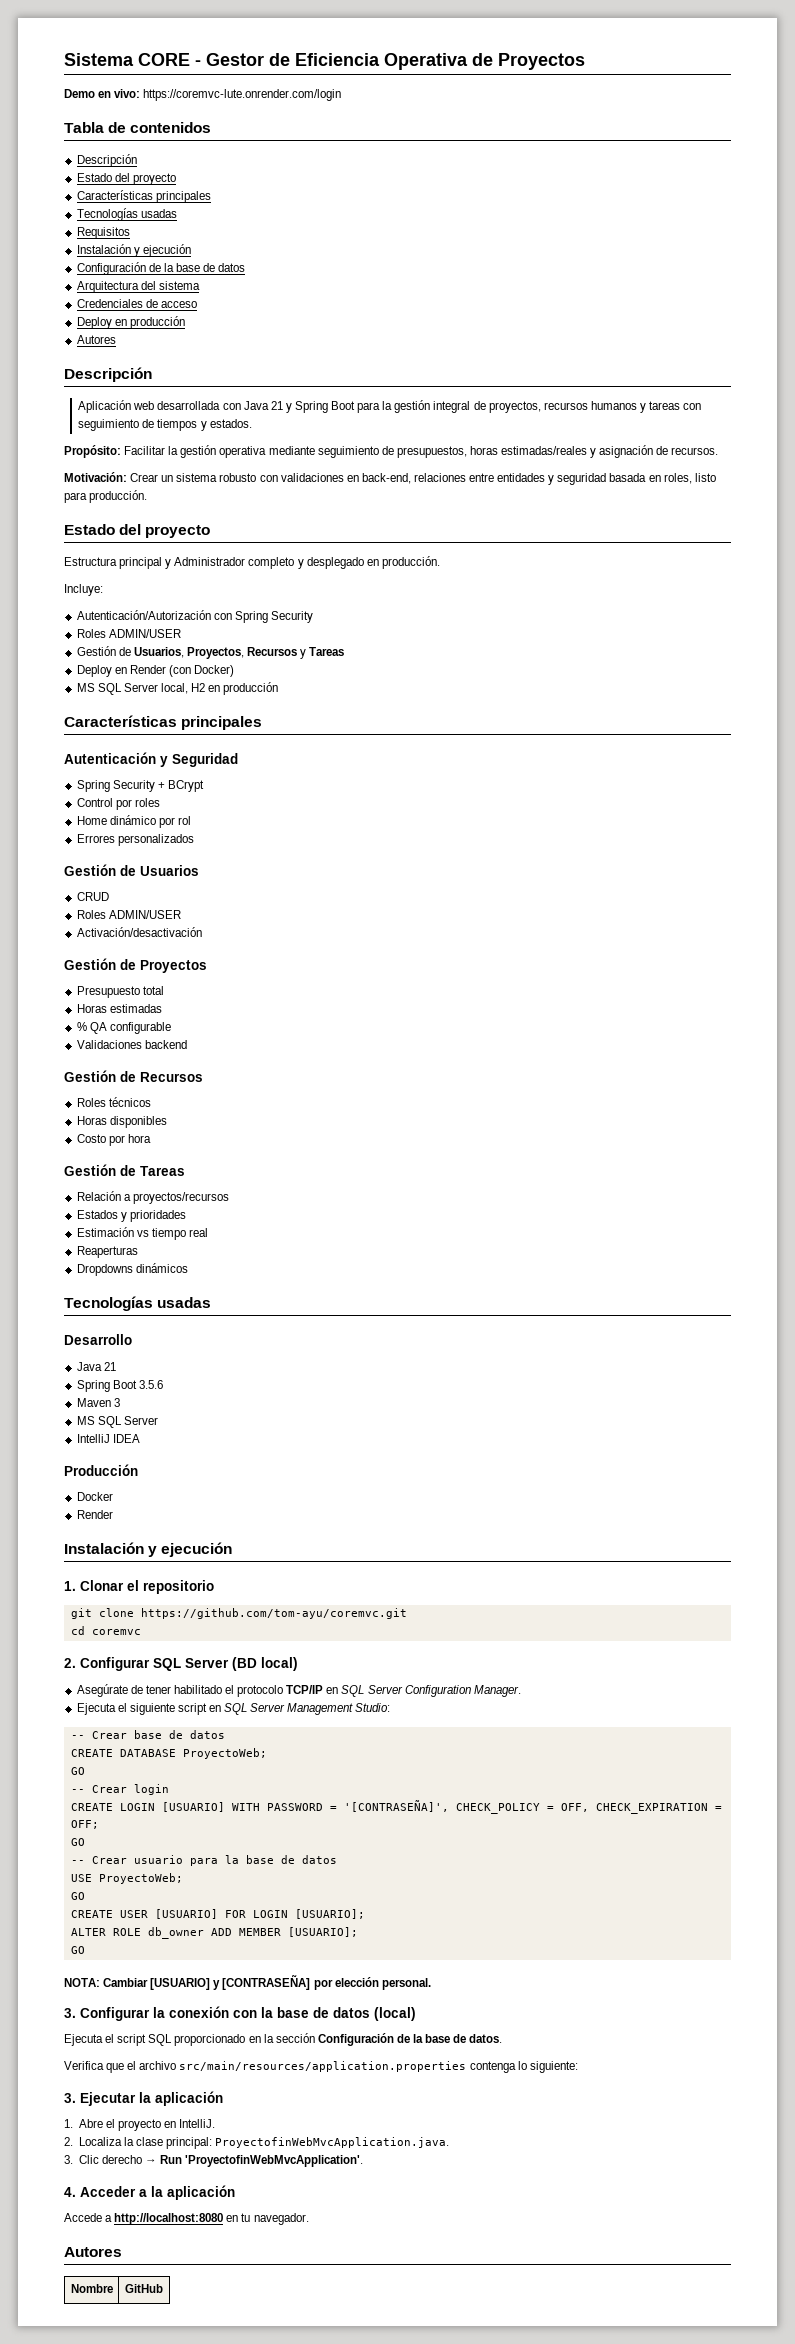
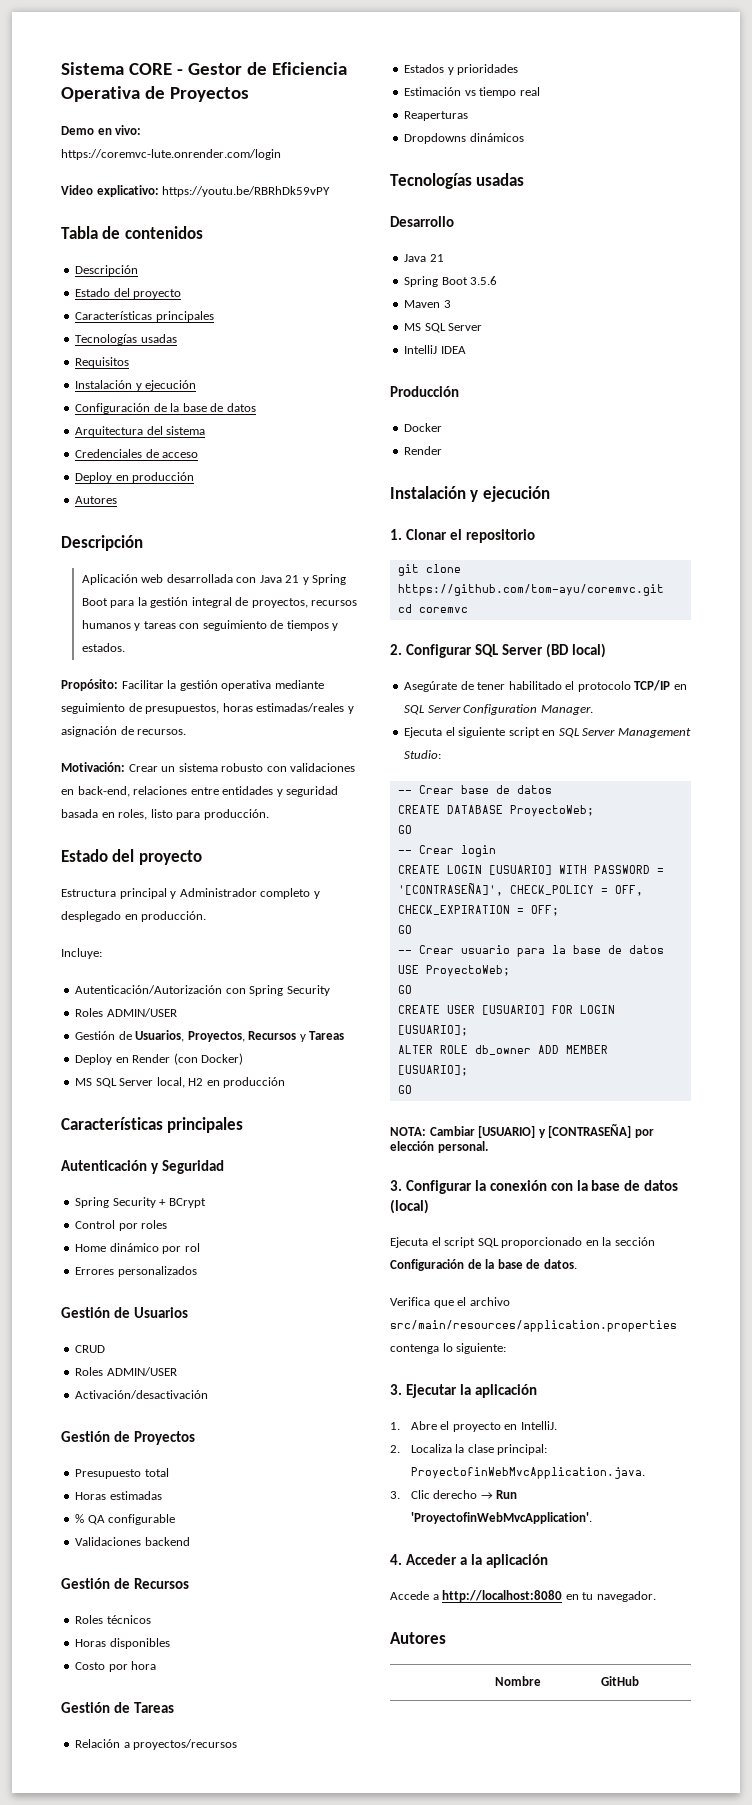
(342, 95) none -> [61,185,331,197] // Video explicativo: https://youtu.be/RBRhDk59vPY

